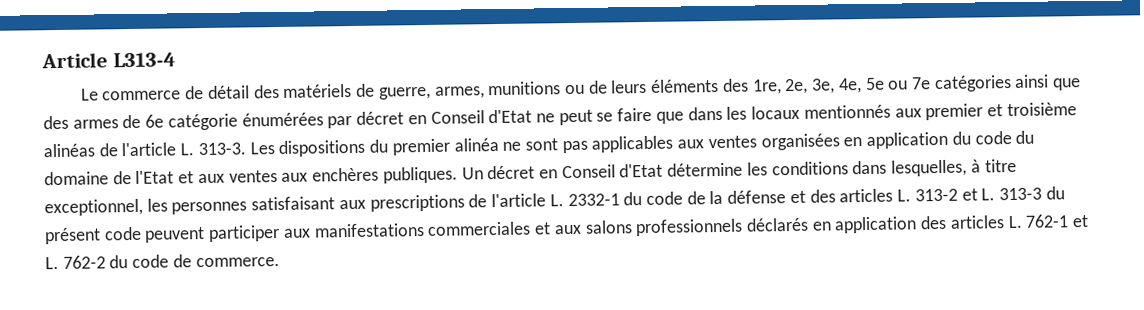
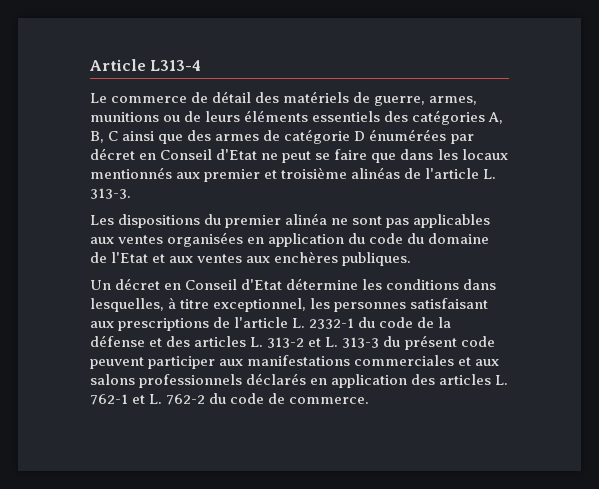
[721,75,1012,95] des 1re, 2e, 3e, 4e, 5e ou 7e catégories -> [312,110,504,125] [90,131,119,143] essentiels des catégories A, B, C
[145,113,238,131] 6e catégorie -> [284,129,366,144] catégorie D
(246, 149) none -> (131, 193) //
(458, 175) none -> (412, 259) //

